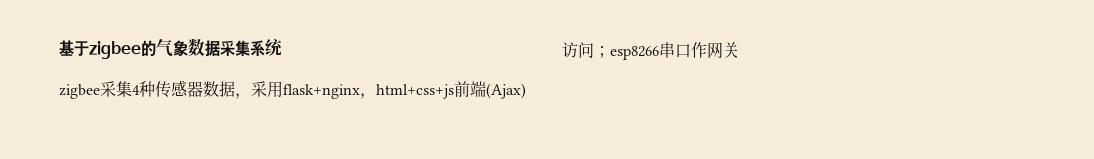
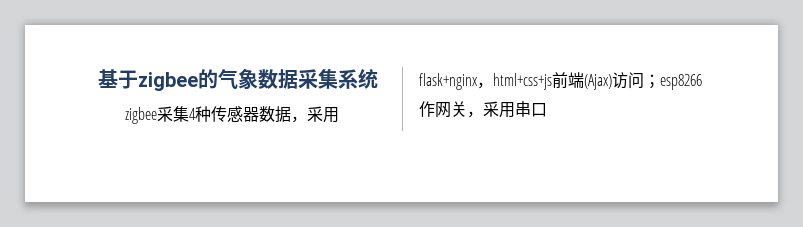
[659,42,739,59] 串口作网关 -> [419,101,547,118] 作网关，采用串口

